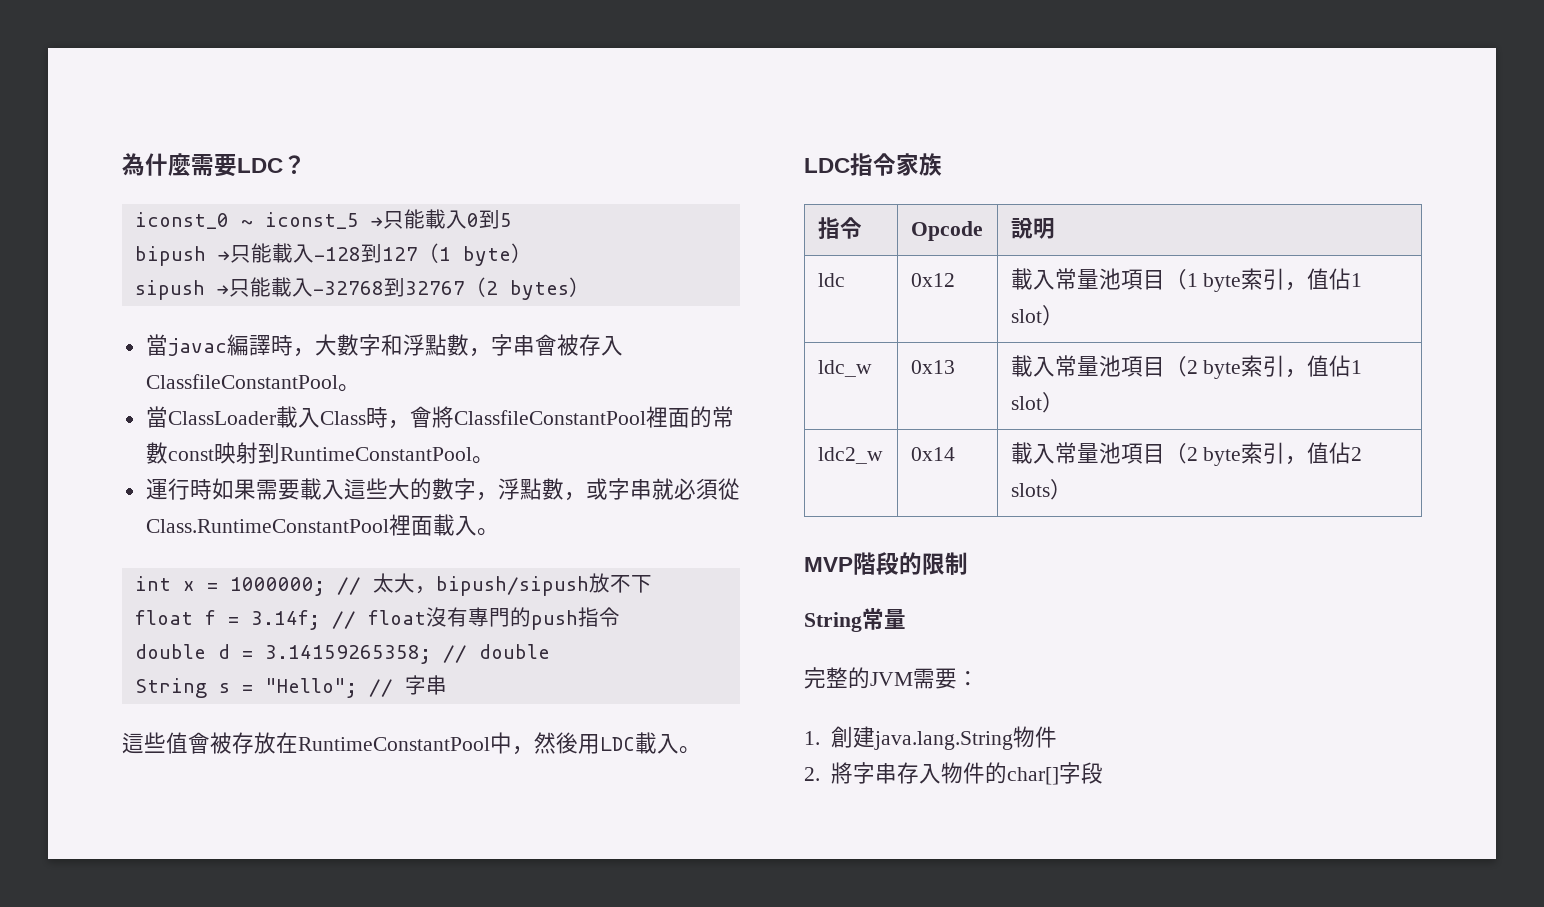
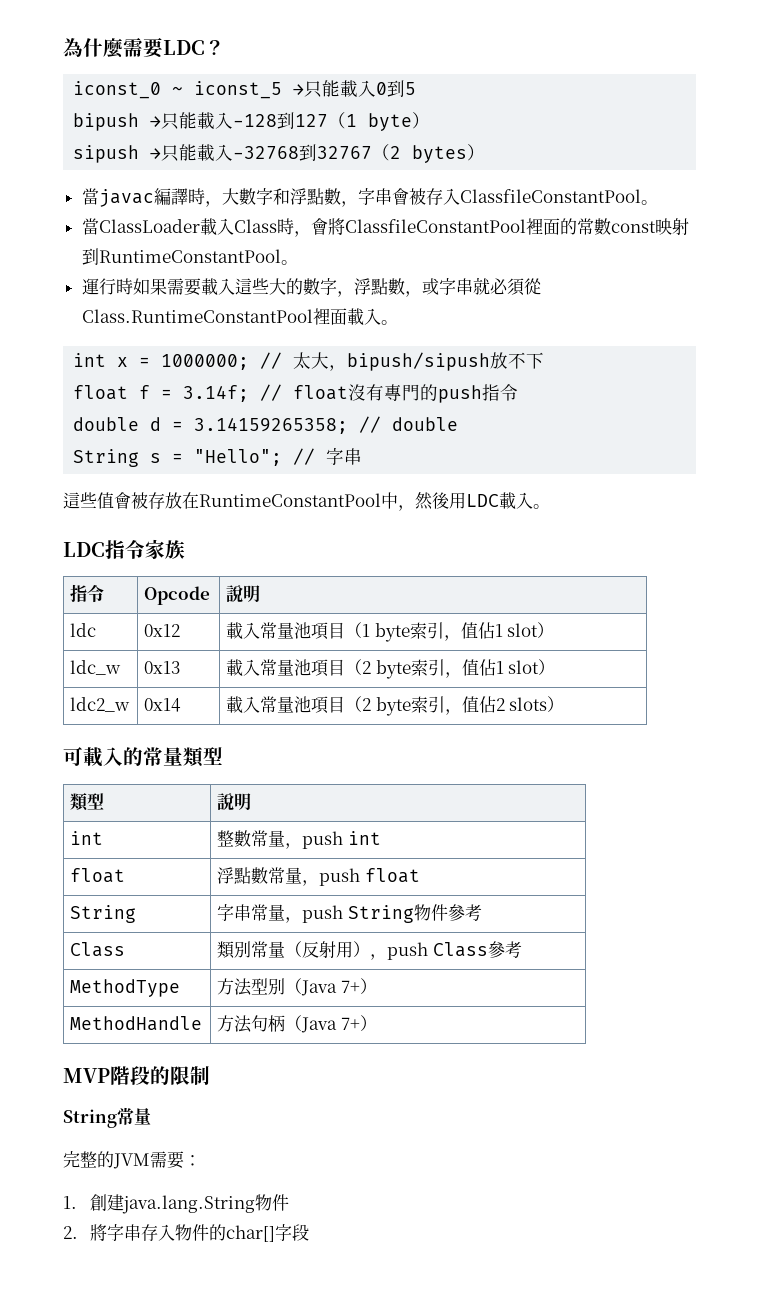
(1072, 489) none -> [63,747,223,767] [70,793,105,811] [217,792,252,811] [70,831,104,845] [217,830,381,849] [70,868,126,883] [217,867,420,886] [70,905,137,923] [217,904,482,923] [70,942,126,957] [217,941,522,960] [70,979,181,997] [217,978,377,996] [70,1016,203,1031] [217,1015,377,1033] // 可載入的常量類型 // 類型 | 說明 // int | 整數常量，push int // float | 浮點數常量，push float // String | 字串常量，push String物件參考 // Class | 類別常量（反射用），push Class參考 // MethodType | 方法型別（Java 7+） // MethodHandle | 方法句柄（Java 7+）

